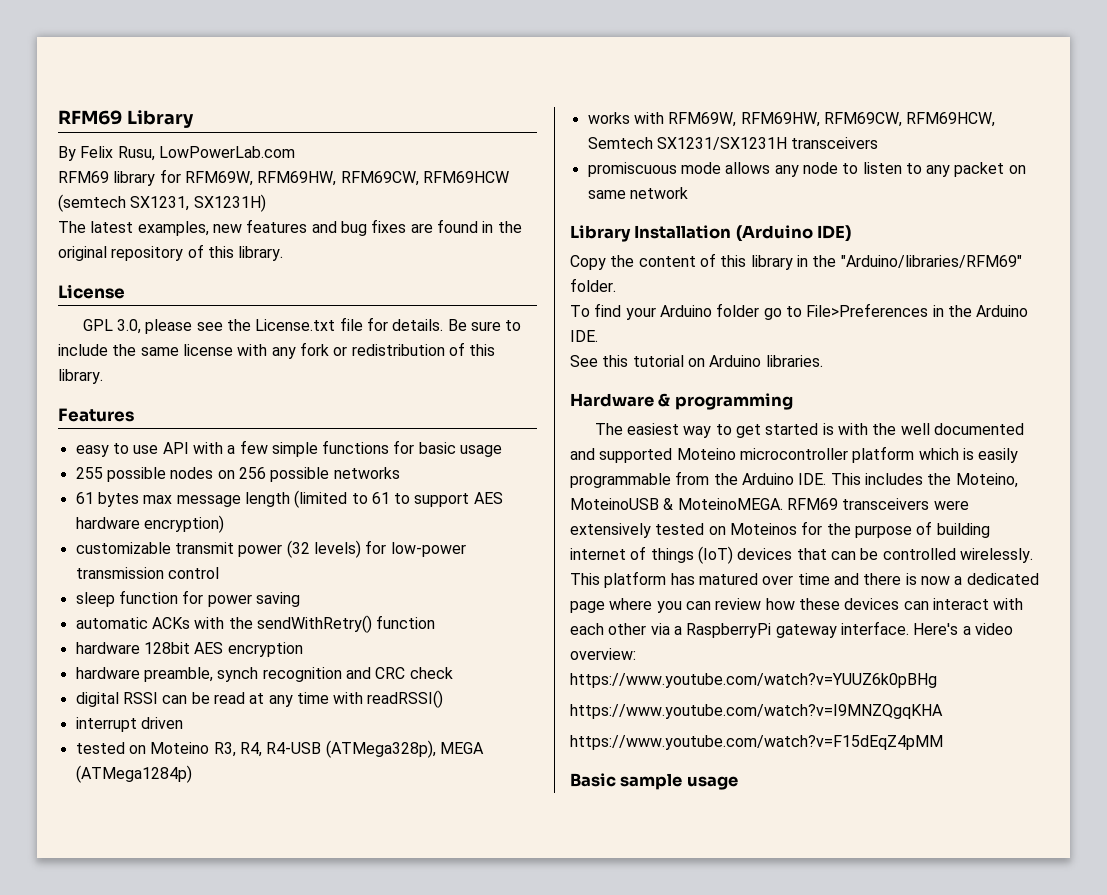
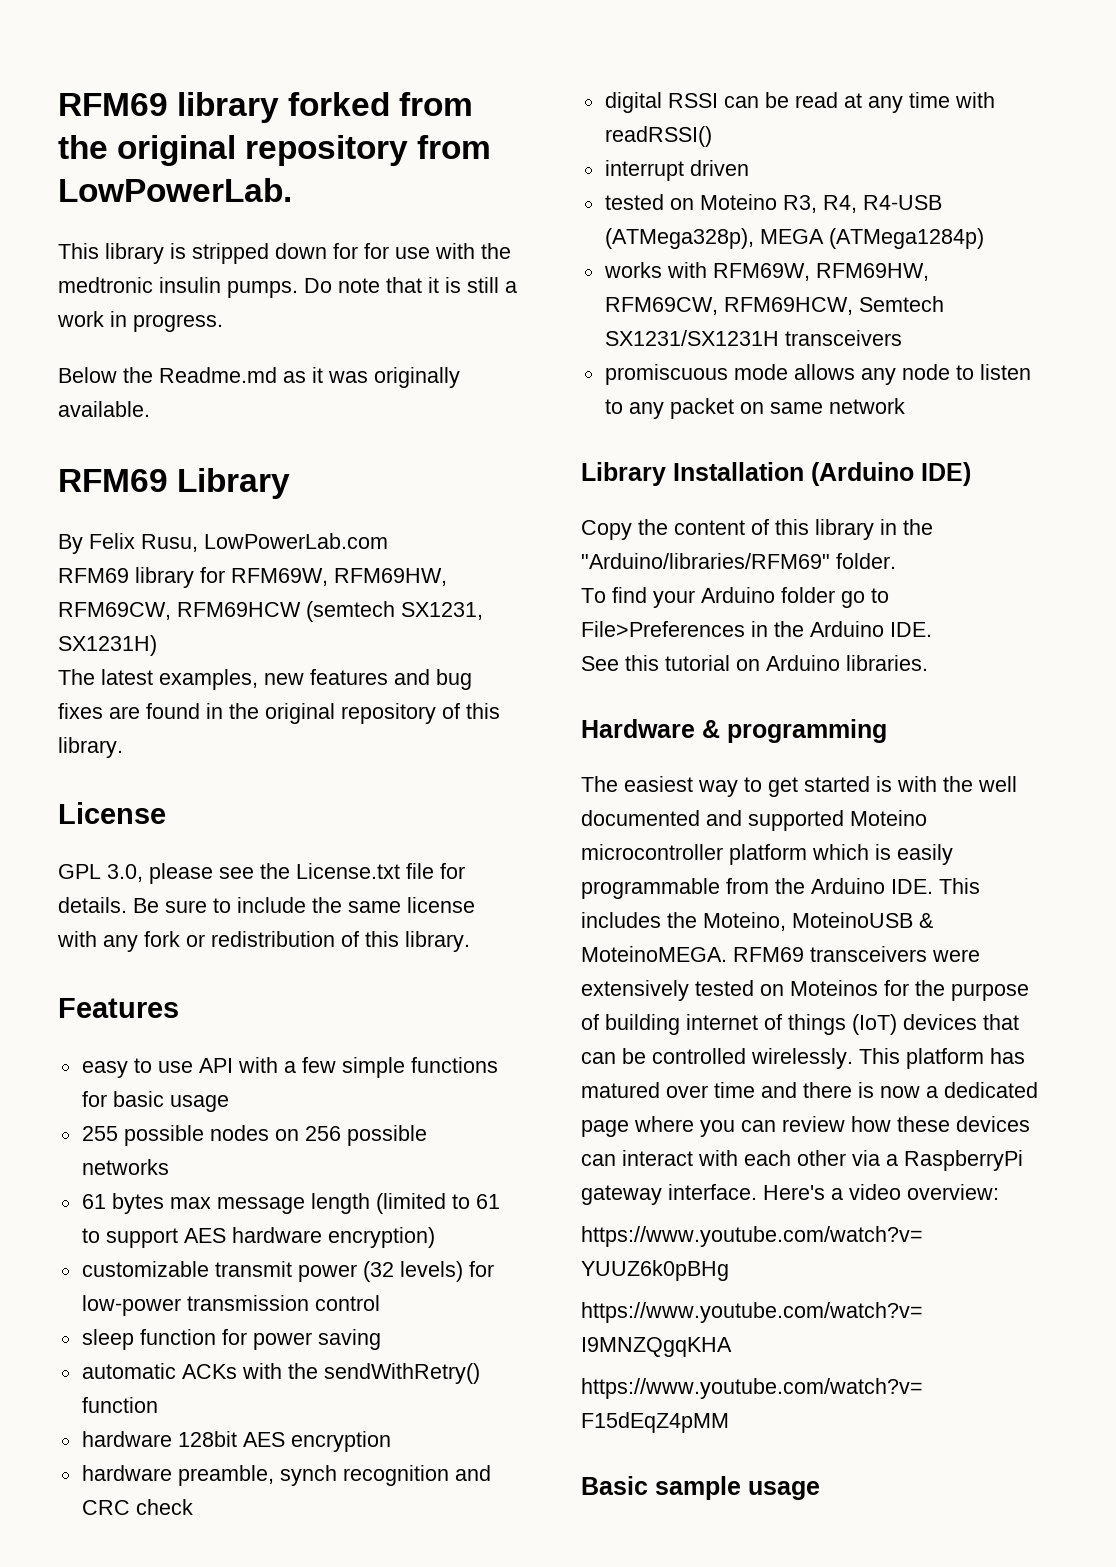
[58,110,122,125] RFM69 -> [58,92,474,123] [58,135,492,166] [58,178,292,202] [58,243,511,264] [58,277,517,298] [57,311,223,332] [58,367,460,388] [58,401,150,417] [58,469,168,492] RFM69 library forked from the original repository from LowPowerLab. // This library is stripped down for for use with the medtronic insulin pumps. Do note that it is still a work in progress. // Below the Readme.md as it was originally available. // RFM69

